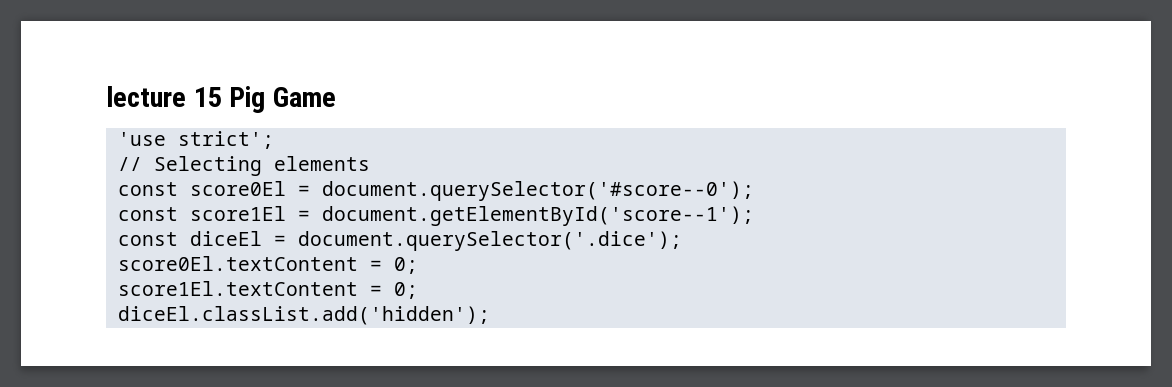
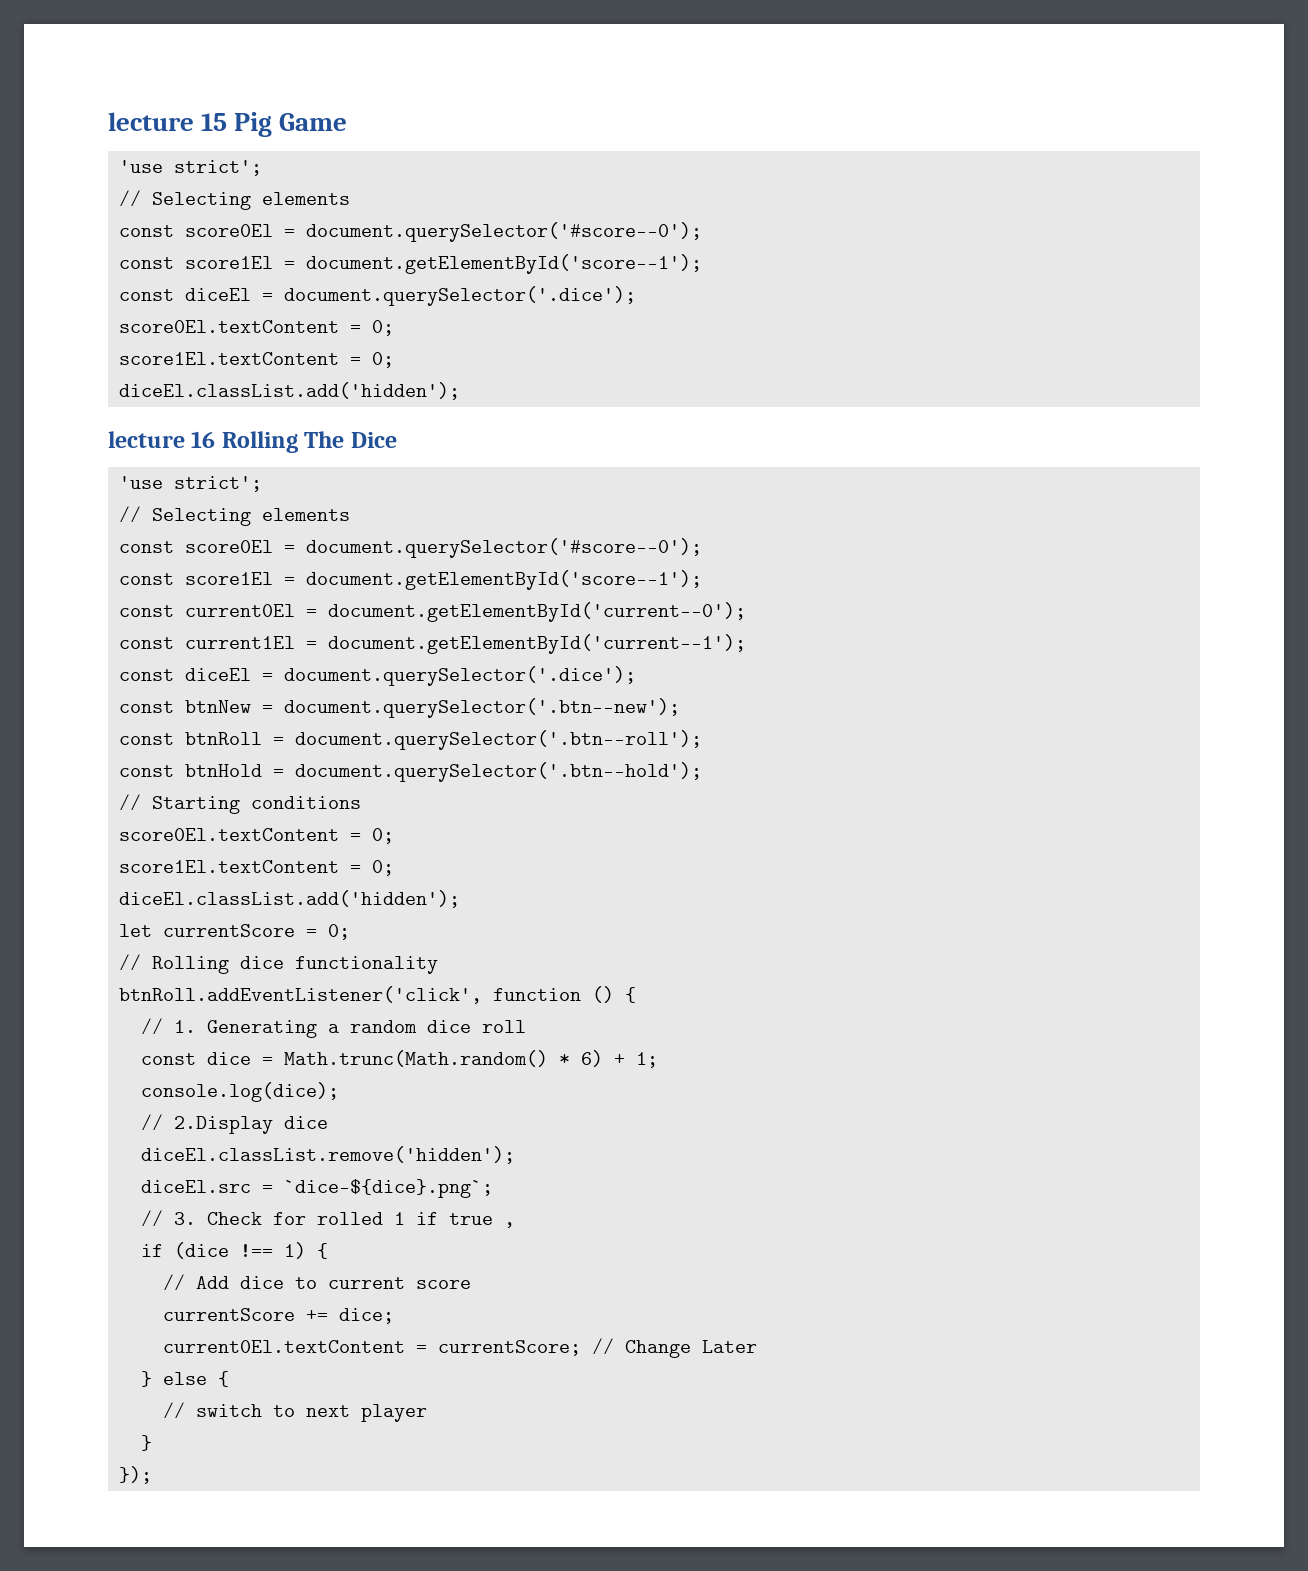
(490, 315) none -> [108,431,397,453] [119,476,263,492] [119,506,351,526] [119,538,703,558] [119,570,703,590] [119,602,747,622] [119,634,747,654] [119,666,637,686] [119,698,681,718] [119,730,703,750] [119,762,703,782] [119,794,362,814] [119,828,395,844] [119,860,395,876] [119,890,461,908] [119,924,351,940] [119,954,439,974] [119,986,637,1004] [141,1018,527,1038] [141,1050,659,1068] [141,1082,340,1102] [141,1114,329,1134] [141,1146,516,1164] [141,1179,494,1198] [141,1210,516,1228] [141,1242,329,1259] [163,1274,472,1291] [163,1308,395,1324] [163,1338,758,1358] [141,1371,230,1387] [163,1402,428,1422] [141,1435,153,1451] [119,1466,153,1484] // lecture 16 Rolling The Dice // 'use strict'; // // Selecting elements // const score0El = document.querySelector('#score--0'); // const score1El = document.getElementById('score--1'); // const current0El = document.getElementById('current--0'); // const current1El = document.getElementById('current--1'); // const diceEl = document.querySelector('.dice'); // const btnNew = document.querySelector('.btn--new'); // const btnRoll = document.querySelector('.btn--roll'); // const btnHold = document.querySelector('.btn--hold'); // // Starting conditions // score0El.textContent = 0; // score1El.textContent = 0; // diceEl.classList.add('hidden'); // let currentScore = 0; // // Rolling dice functionality // btnRoll.addEventListener('click', function () { // // 1. Generating a random dice roll // const dice = Math.trunc(Math.random() * 6) + 1; // console.log(dice); // // 2.Display dice // diceEl.classList.remove('hidden'); // diceEl.src = `dice-${dice}.png`; // // 3. Check for rolled 1 if true , // if (dice !== 1) { // // Add dice to current score // currentScore += dice; // current0El.textContent = currentScore; // Change Later // } else { // // switch to next player // } // });

